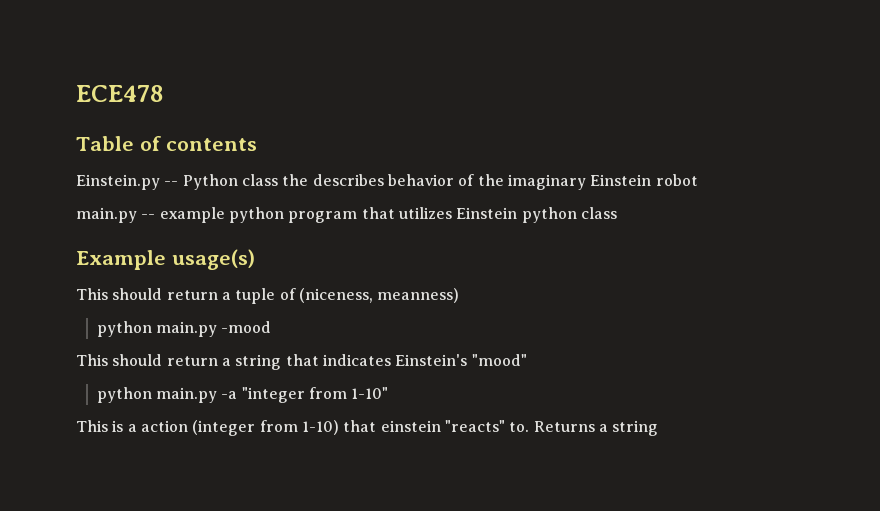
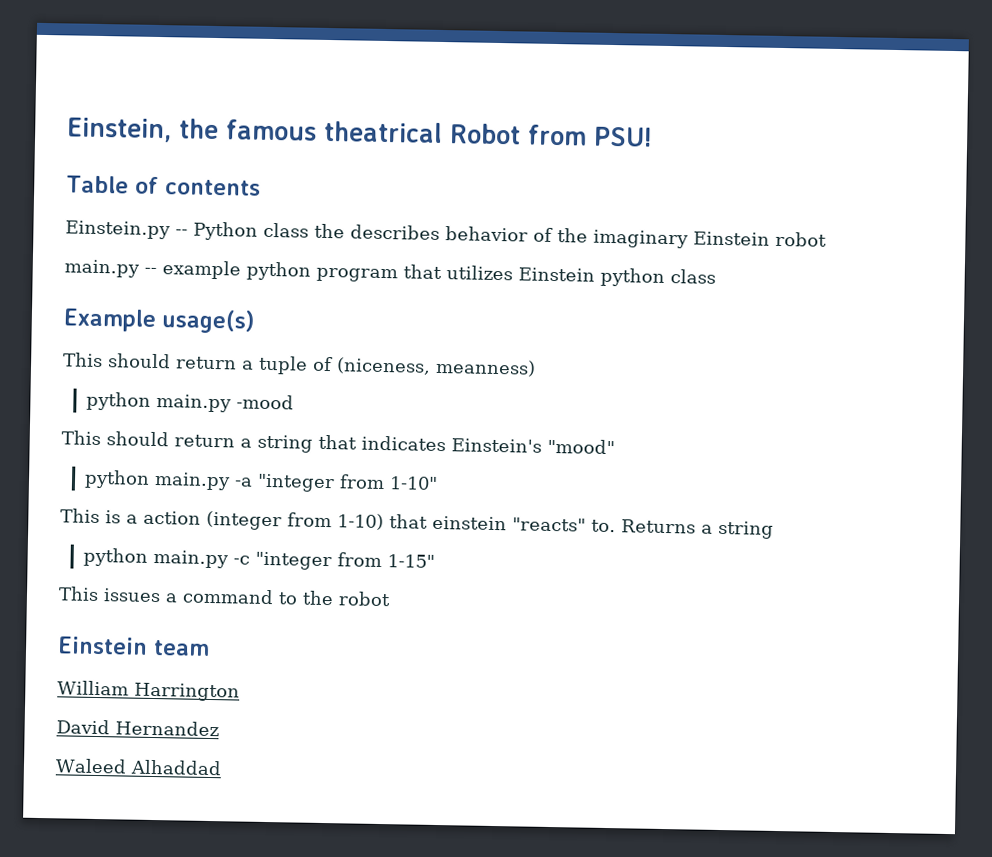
[76,85,164,102] ECE478 -> [67,117,653,147] Einstein, the famous theatrical Robot from PSU!
(659, 428) none -> [82,547,435,571] [58,586,391,607] [57,636,210,656] [57,680,240,702] [56,719,219,737] [55,758,222,776] // python main.py -c "integer from 1-15" // This issues a command to the robot // Einstein team // William Harrington // David Hernandez // Waleed Alhaddad

